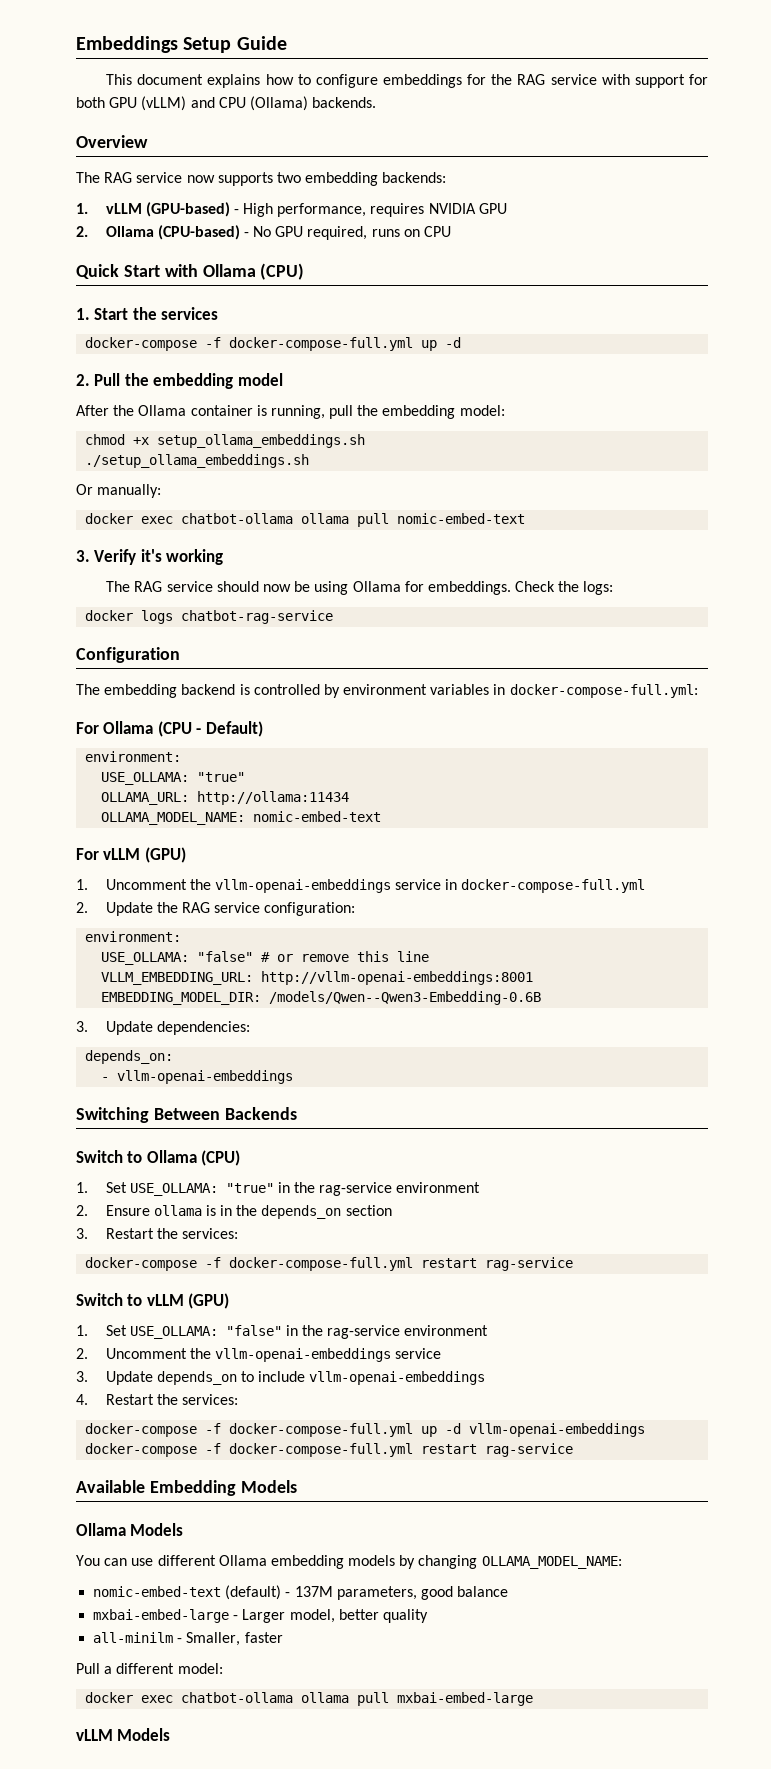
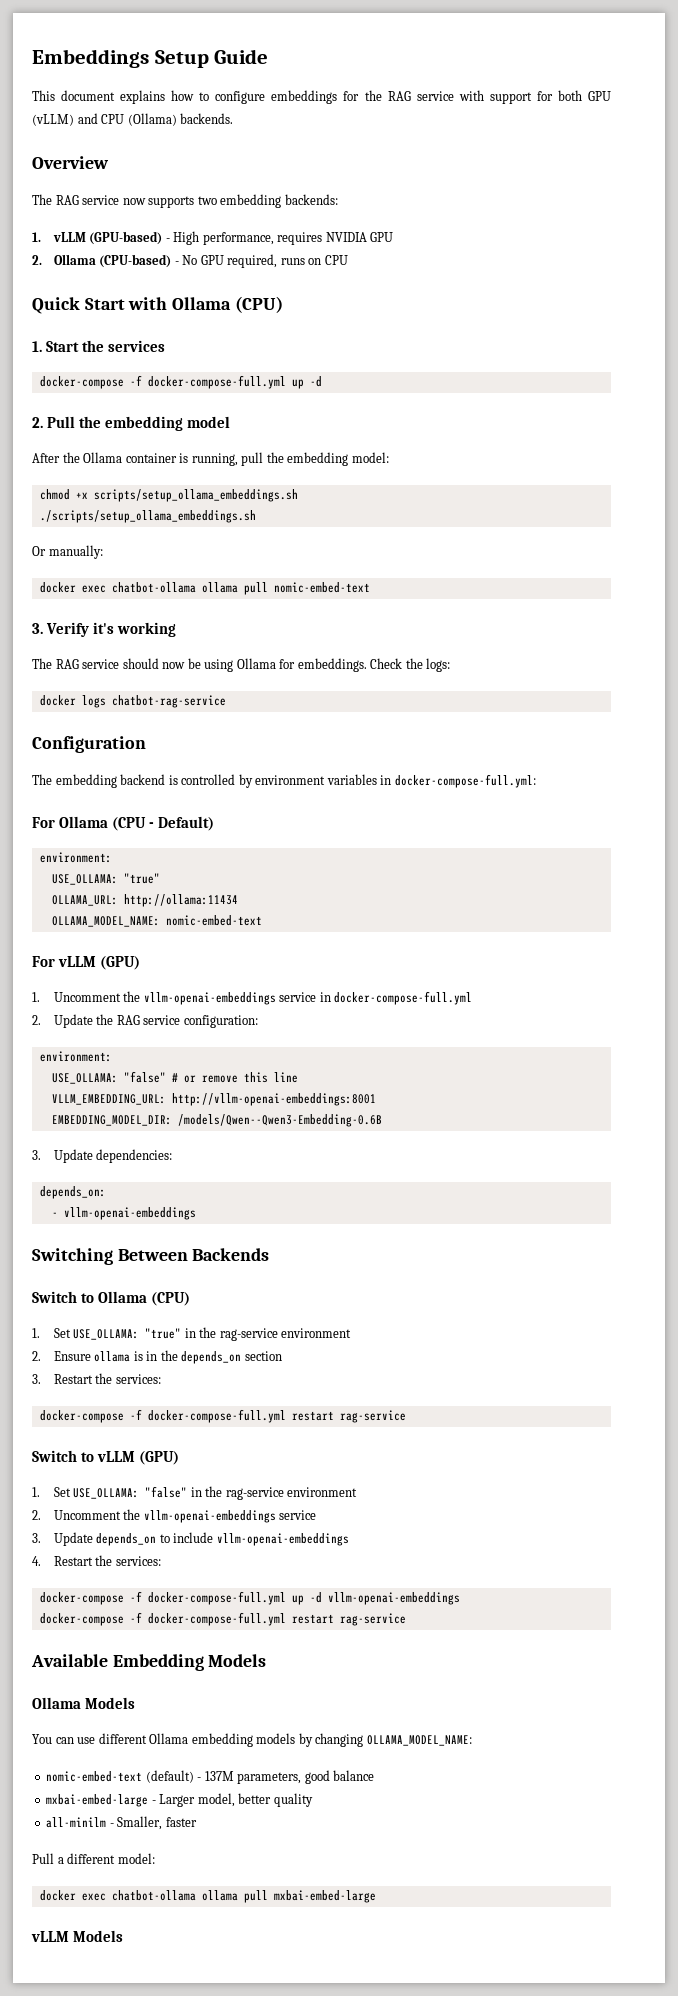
[157,434,366,448] [85,454,310,468] setup_ollama_embeddings.sh // ./setup_ollama_embeddings.sh -> [93,489,298,502] [39,510,256,523] scripts/setup_ollama_embeddings.sh // ./scripts/setup_ollama_embeddings.sh

